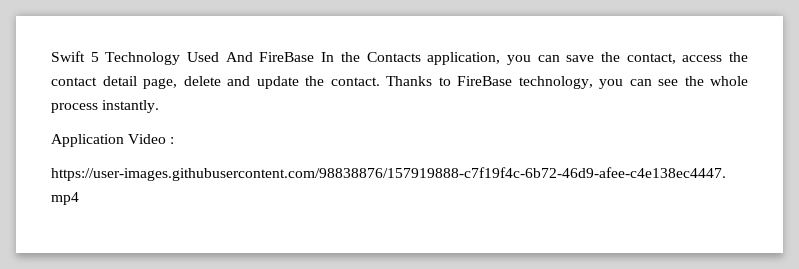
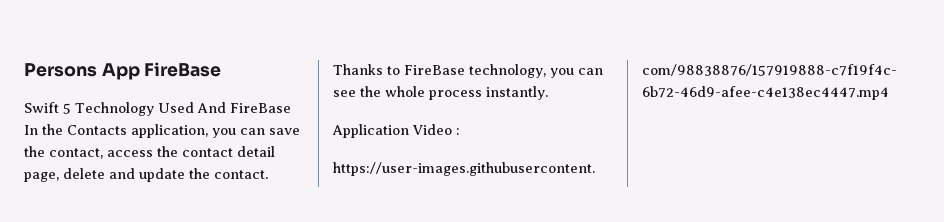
(51, 56) none -> [24,62,222,80] Persons App FireBase //

